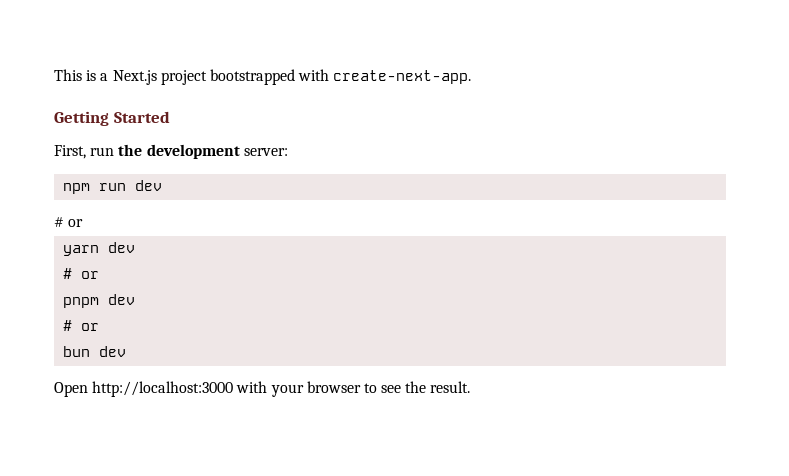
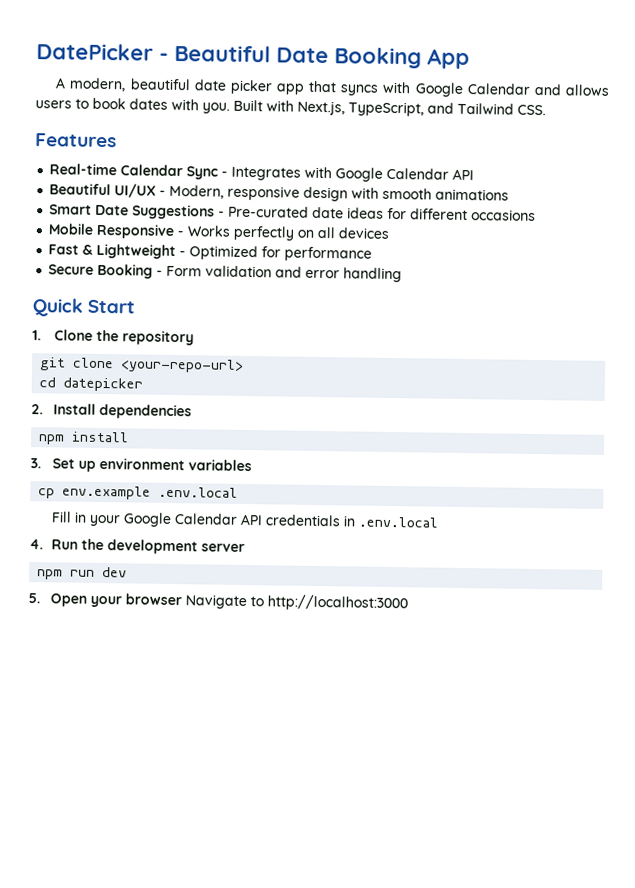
[54,69,472,85] [54,111,170,126] [54,145,115,159] This is a Next.js project bootstrapped with create-next-app. // Getting Started // First, run -> [36,43,470,70] [55,77,609,97] [35,97,546,117] [35,133,117,148] [49,163,475,182] [49,183,510,202] [49,204,537,221] [48,223,390,241] [48,243,373,262] [48,263,403,283] [32,298,136,317] [32,329,195,346] [39,357,245,373] [39,377,144,392] [31,403,193,420] [38,431,130,445] [30,457,253,472] [38,485,239,500] [51,511,439,528] [29,539,79,550] DatePicker - Beautiful Date Booking App // A modern, beautiful date picker app that syncs with Google Calendar and allows users to book dates with you. Built with Next.js, TypeScript, and Tailwind CSS. // Features // Real-time Calendar Sync - Integrates with Google Calendar API // Beautiful UI/UX - Modern, responsive design with smooth animations // Smart Date Suggestions - Pre-curated date ideas for different occasions // Mobile Responsive - Works perfectly on all devices // Fast & Lightweight - Optimized for performance // Secure Booking - Form validation and error handling // Quick Start // 1. Clone the repository // git clone <your-repo-url> // cd datepicker // 2. Install dependencies // npm install // 3. Set up environment variables // cp env.example .env.local // Fill in your Google Calendar API credentials in .env.local // 4. Run
[243,148,288,156] server: -> [201,543,246,553] server
[54,217,84,227] [63,242,136,256] [63,268,100,279] [63,294,136,308] [63,320,100,331] [63,346,127,357] [54,381,471,397] # or // yarn dev // # or // pnpm dev // # or // bun dev // Open http://localhost:3000 with your browser to see the result. -> [28,593,409,612] 5. Open your browser Navigate to http://localhost:3000

